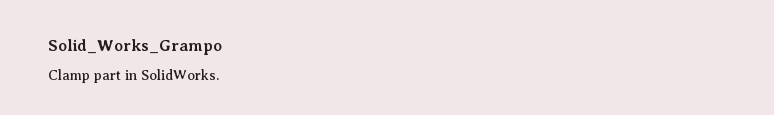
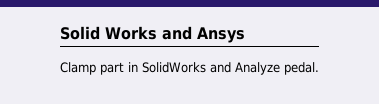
[48,39,222,55] Solid_Works_Grampo -> [60,26,245,43] Solid Works and Ansys
[141,69,219,80] SolidWorks. -> [142,62,319,75] SolidWorks and Analyze pedal.

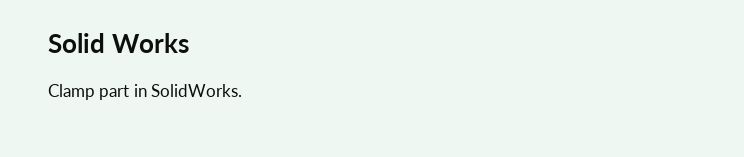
[162,26,245,43] and Ansys -> (190, 43) none
[142,62,319,75] SolidWorks and Analyze pedal. -> [151,84,243,97] SolidWorks.

